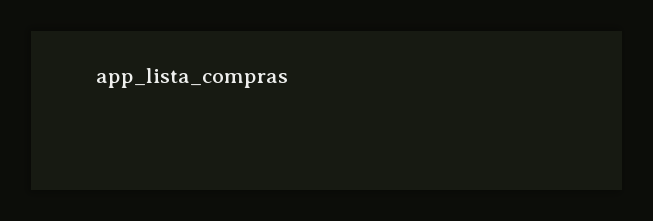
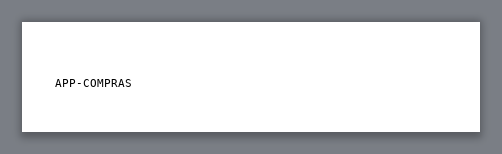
[96,68,288,88] app_lista_compras -> [55,79,132,87] APP-COMPRAS

